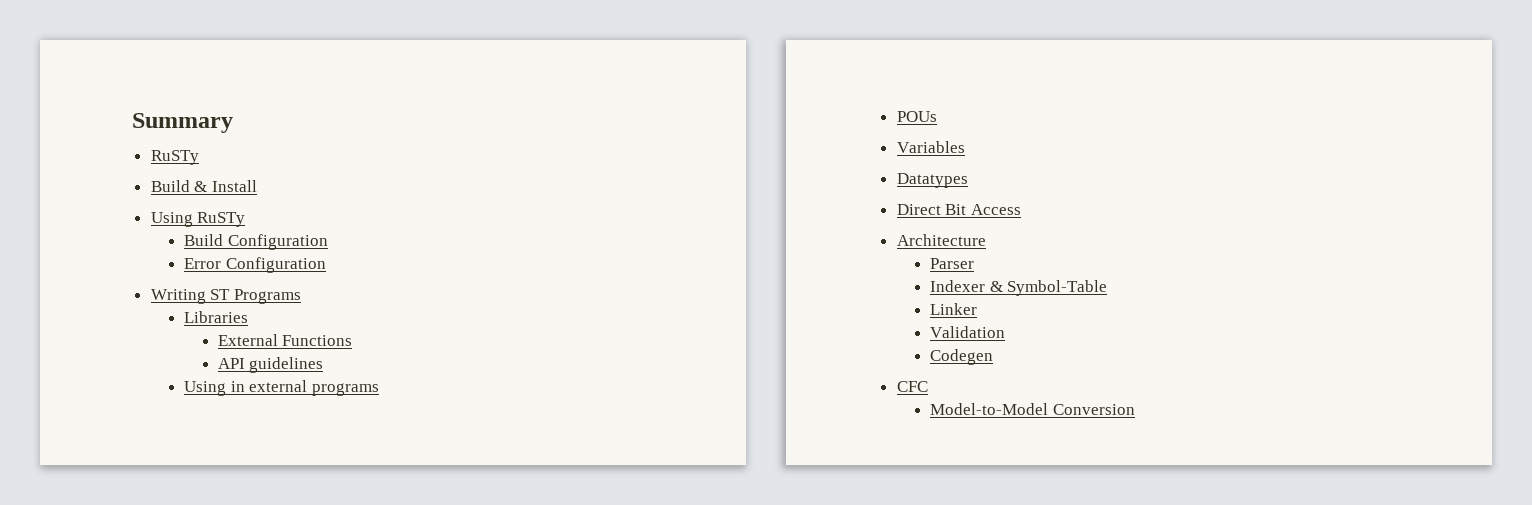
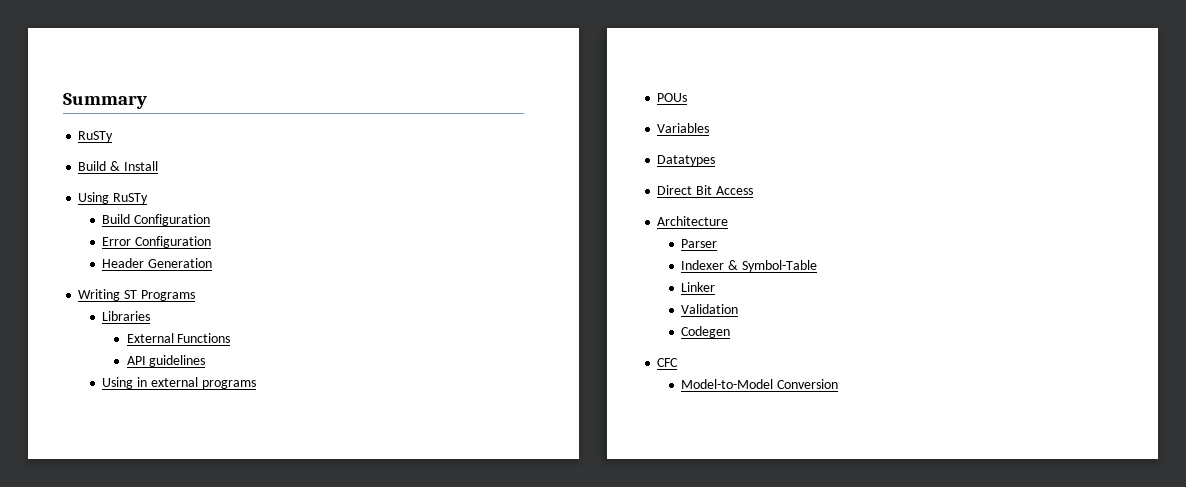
(326, 265) none -> [102,258,213,268] // Header Generation

